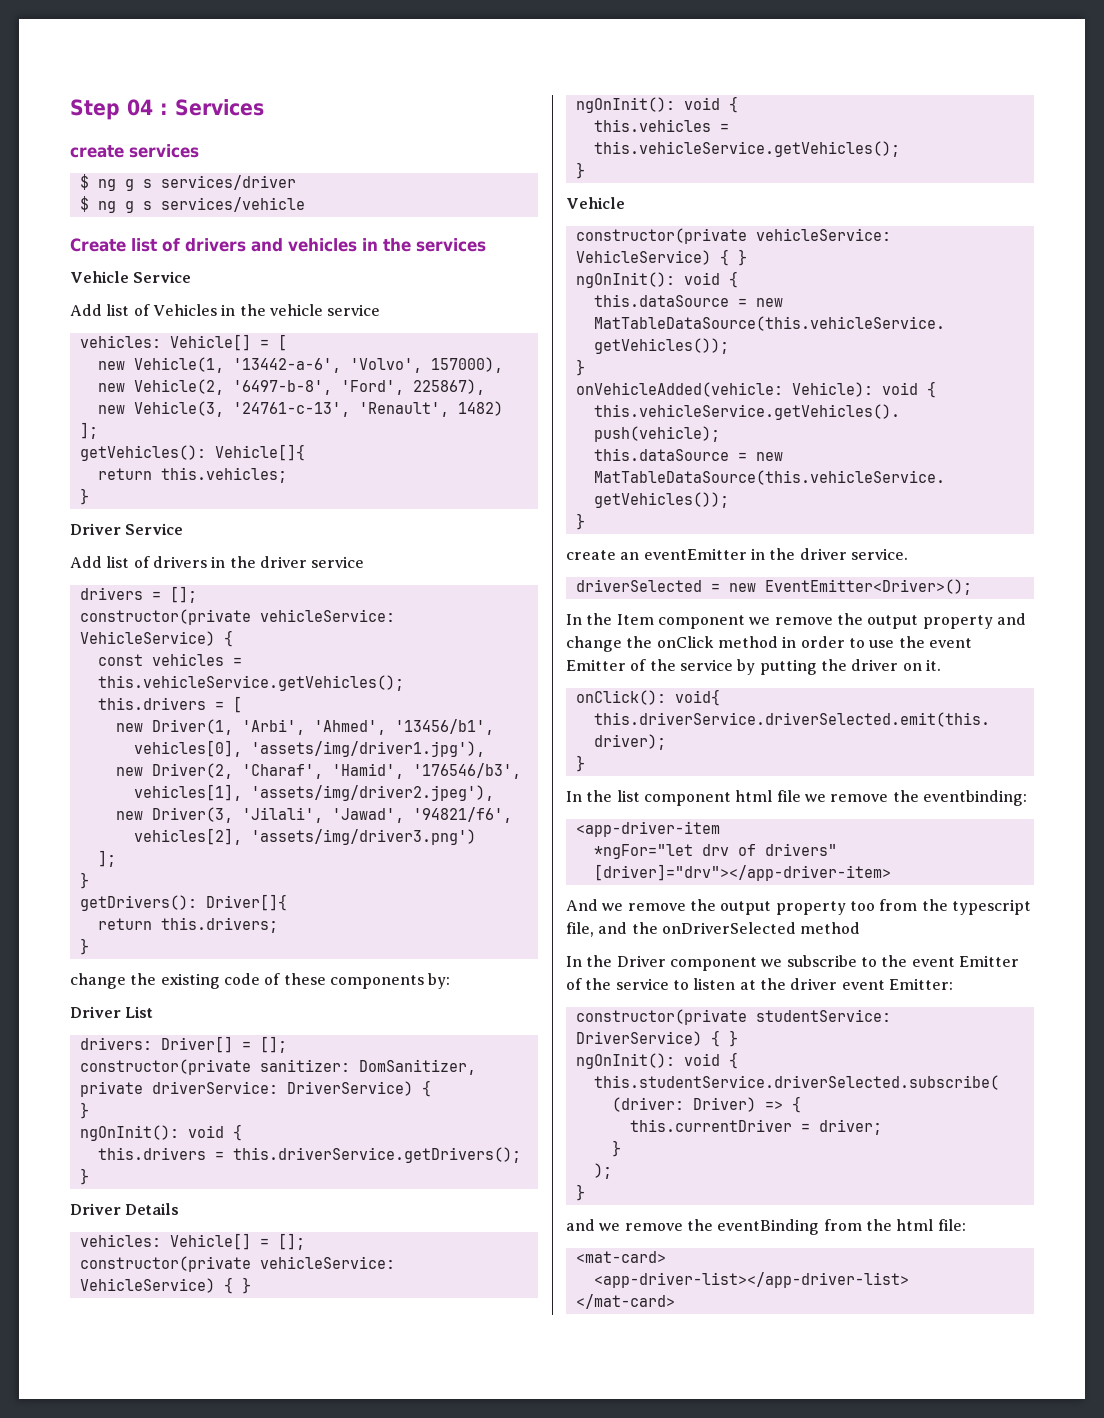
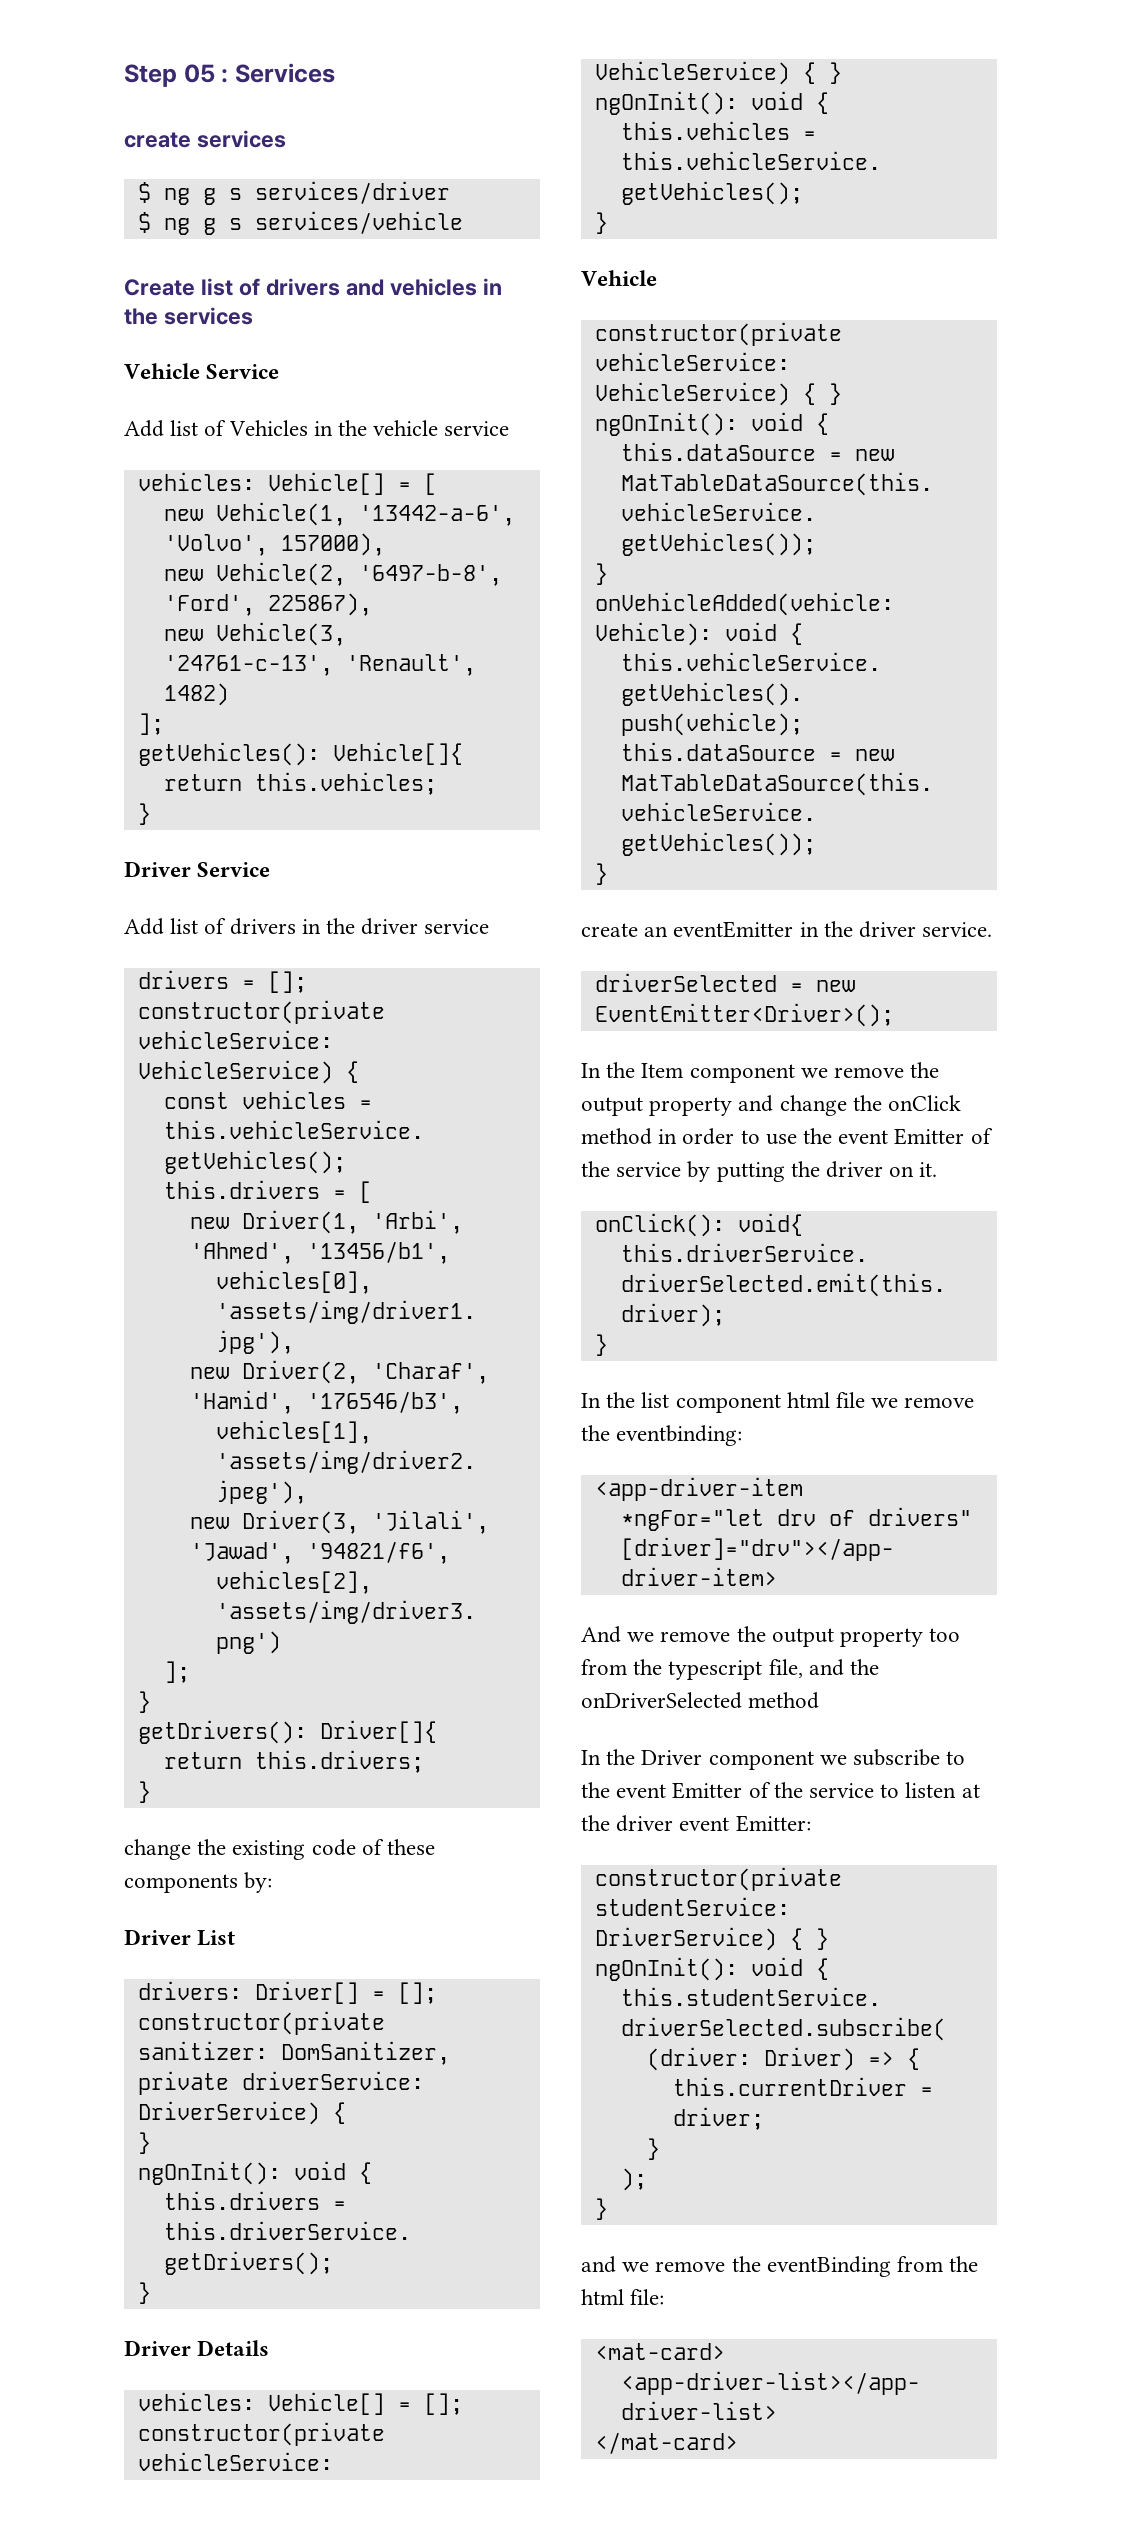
[127,99,153,116] 04 -> [183,64,215,83] 05

